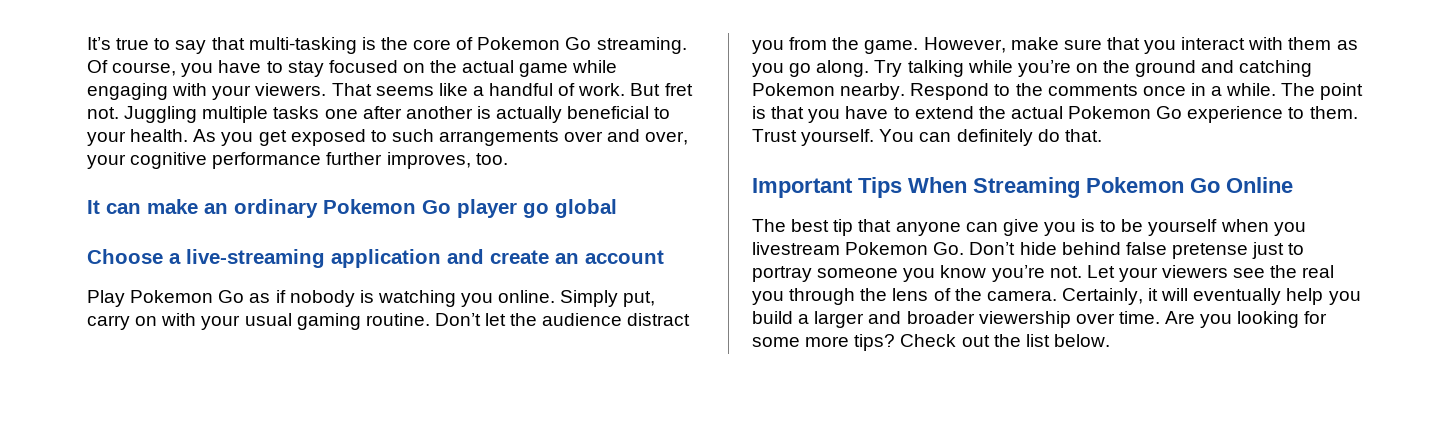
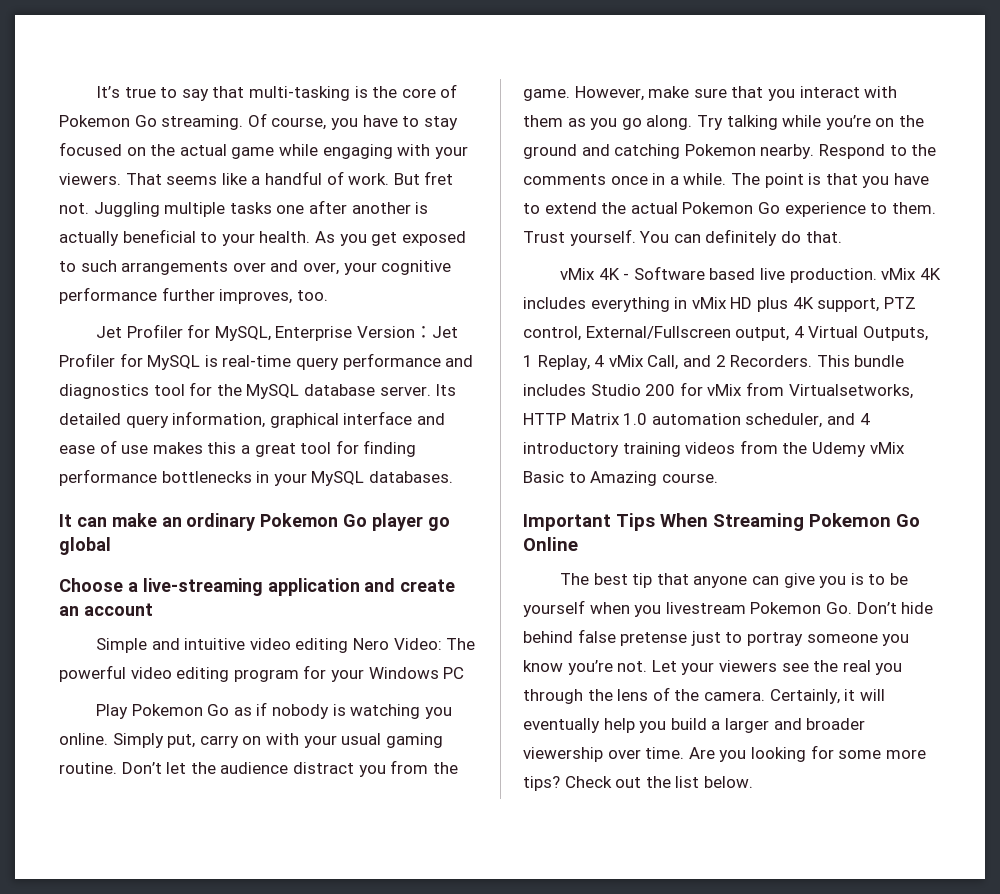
(508, 159) none -> [95,324,458,341] [59,353,474,370] [59,382,457,399] [59,411,445,428] [59,440,417,457] [59,469,453,486] // Jet Profiler for MySQL, Enterprise Version：Jet Profiler for MySQL is real-time query performance and diagnostics tool for the MySQL database server. Its detailed query information, graphical interface and ease of use makes this a great tool for finding performance bottlenecks in your MySQL databases.
(664, 257) none -> [95,638,476,653] [59,665,465,682] // Simple and intuitive video editing Nero Video: The powerful video editing program for your Windows PC
(1102, 135) none -> [559,266,941,283] [523,297,916,312] [523,326,928,341] [523,355,905,370] [523,382,913,399] [523,413,870,428] [523,440,905,457] [523,471,718,486] // vMix 4K - Software based live production. vMix 4K includes everything in vMix HD plus 4K support, PTZ control, External/Fullscreen output, 4 Virtual Outputs, 1 Replay, 4 vMix Call, and 2 Recorders. This bundle includes Studio 200 for vMix from Virtualsetworks, HTTP Matrix 1.0 automation scheduler, and 4 introductory training videos from the Udemy vMix Basic to Amazing course.

